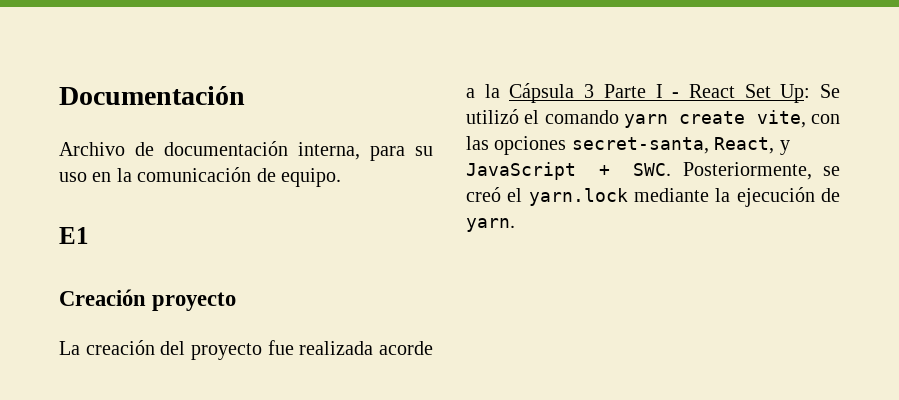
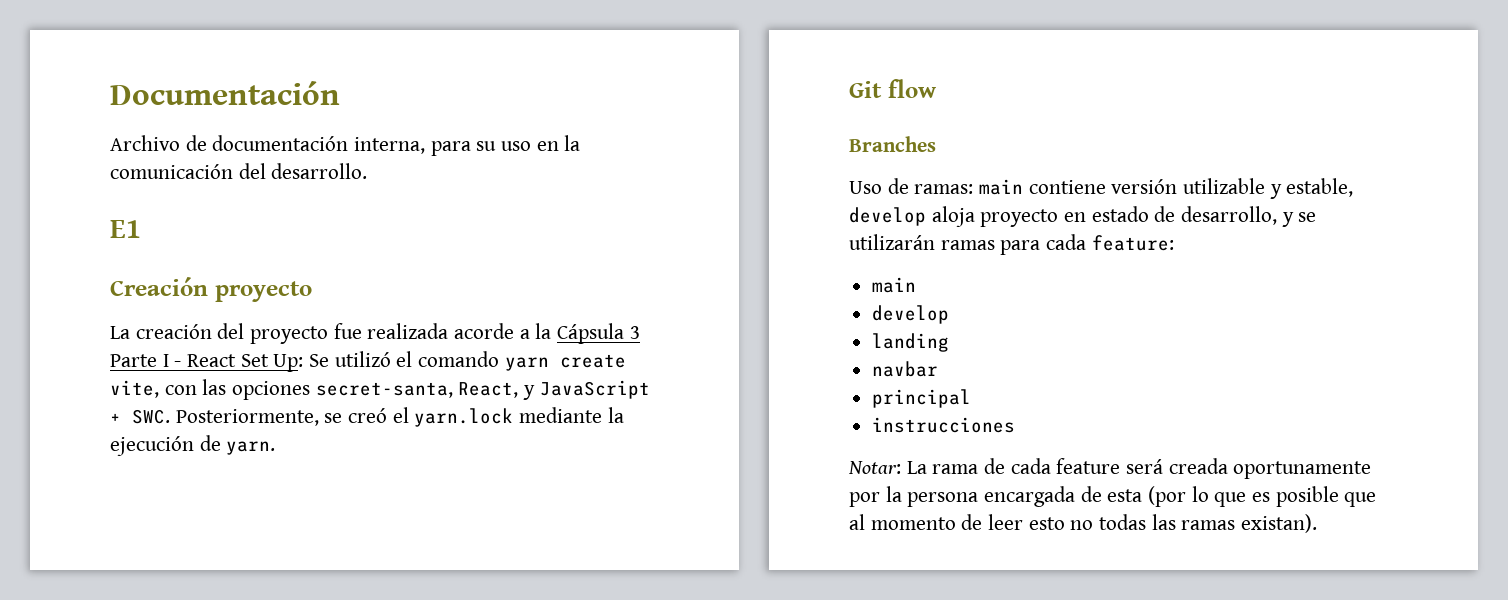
[256,168,341,187] de equipo. -> [238,163,368,179] del desarrollo.
(515, 225) none -> [849,79,936,98] [849,136,936,152] [849,178,1354,199] [849,206,1317,227] [849,234,1174,255] [872,277,917,293] [872,305,950,324] [872,333,950,352] [872,361,939,377] [872,389,972,408] [872,417,1016,433] [848,458,1372,479] [849,486,1377,507] [849,514,1318,533] // Git flow // Branches // Uso de ramas: main contiene versión utilizable y estable, develop aloja proyecto en estado de desarrollo, y se utilizarán ramas para cada feature: // main // develop // landing // navbar // principal // instrucciones // Notar: La rama de cada feature será creada oportunamente por la persona encargada de esta (por lo que es posible que al momento de leer esto no todas las ramas existan).

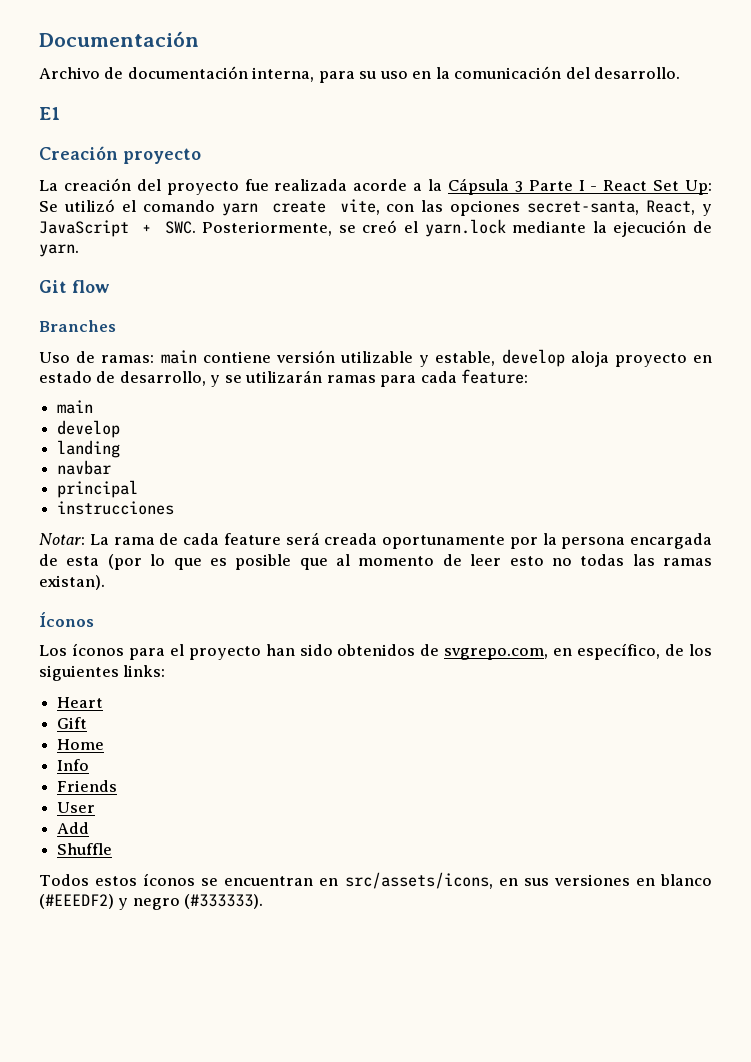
(1318, 523) none -> [39,612,94,627] [39,643,712,660] [39,665,166,681] [57,697,104,708] [57,717,88,729] [57,739,105,750] [57,759,90,771] [57,780,118,792] [57,802,96,813] [57,822,90,834] [57,843,113,855] [39,872,712,889] [39,894,264,910] // Íconos // Los íconos para el proyecto han sido obtenidos de svgrepo.com, en específico, de los siguientes links: // Heart // Gift // Home // Info // Friends // User // Add // Shuffle // Todos estos íconos se encuentran en src/assets/icons, en sus versiones en blanco (#EEEDF2) y negro (#333333).

